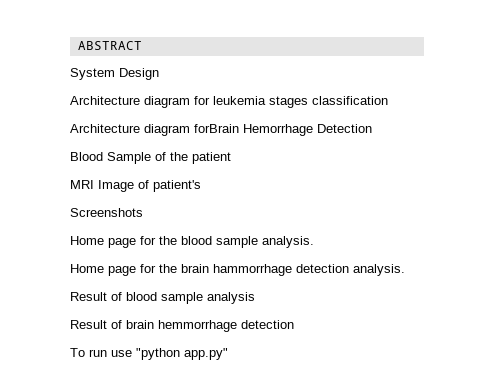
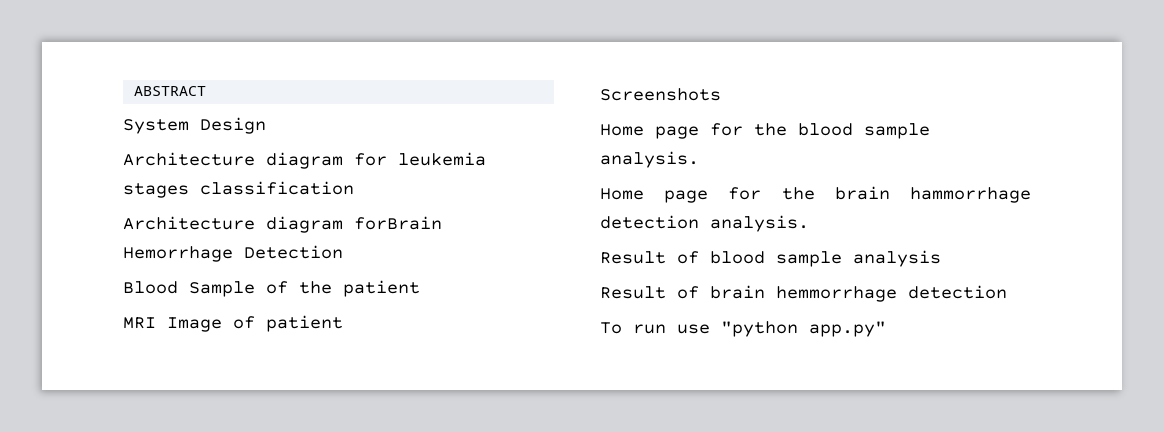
[153,180,201,192] patient's -> [266,315,343,332] patient

